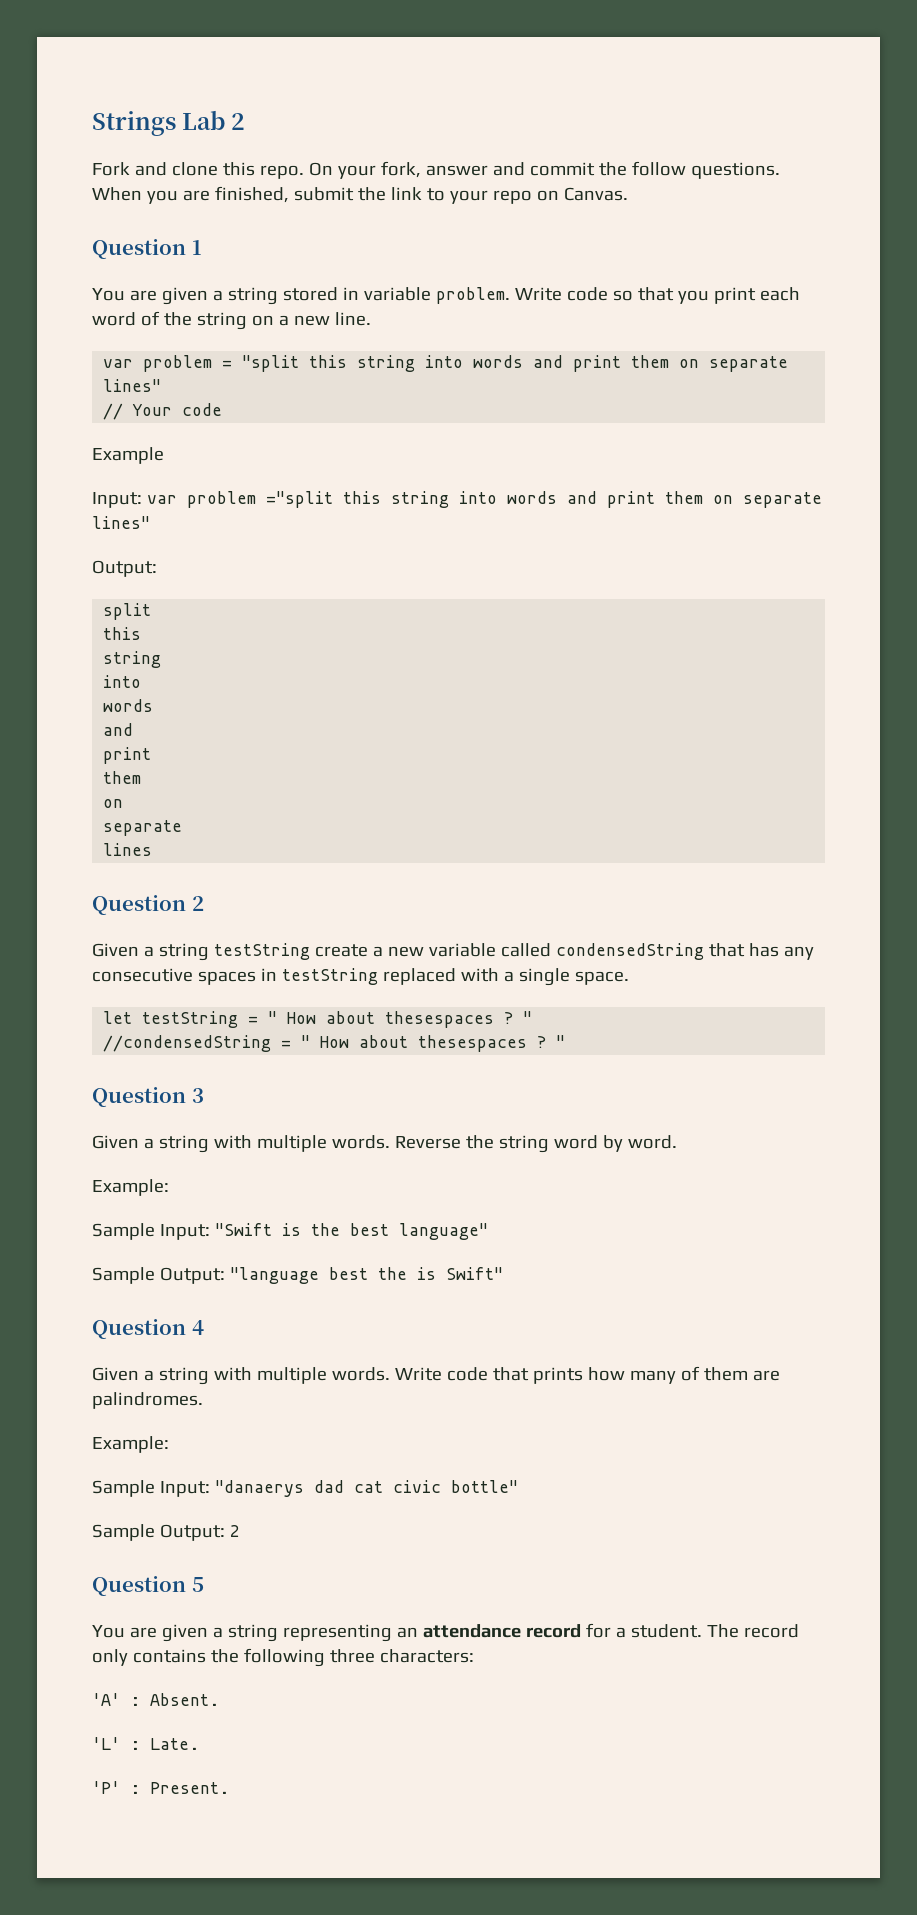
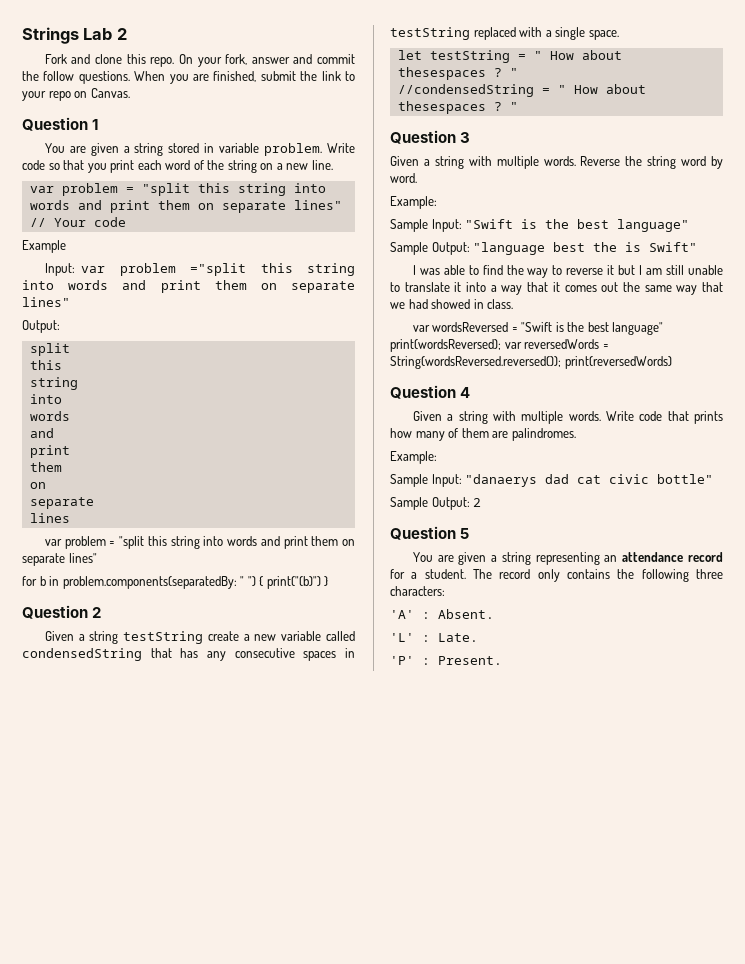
(153, 849) none -> [44,536,355,549] [22,553,97,566] [22,576,329,589] // var problem = "split this string into words and print them on separate lines" // for b in problem.components(separatedBy: " ") { print("(b)") }
(503, 1273) none -> [412,265,723,278] [390,282,723,295] [390,299,514,309] [412,322,664,335] [390,339,609,352] [390,356,672,369] // I was able to find the way to reverse it but I am still unable to translate it into a way that it comes out the same way that we had showed in class. // var wordsReversed = "Swift is the best language" print(wordsReversed); var reversedWords = String(wordsReversed.reversed()); print(reversedWords)

